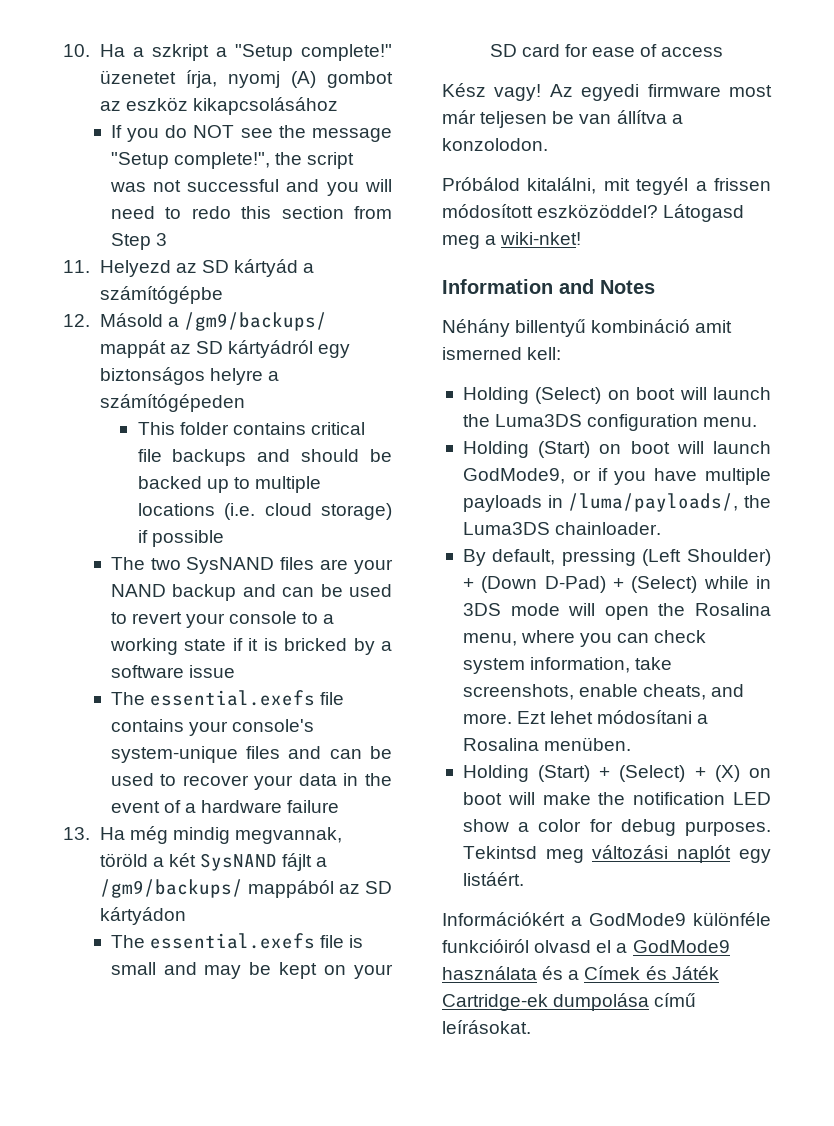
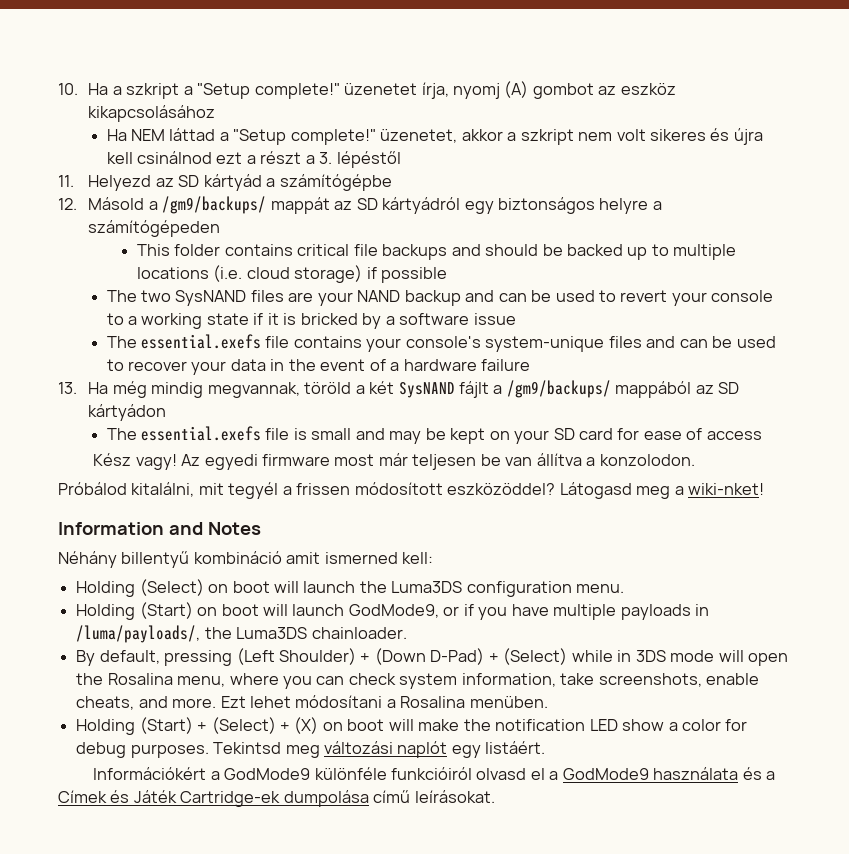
[110,125,392,142] [110,152,355,169] [109,179,392,196] [110,206,392,219] [110,233,167,250] If you do NOT see the message "Setup complete!", the script was not successful and you will need to redo this section from Step 3 -> [106,128,763,145] [106,151,401,168] Ha NEM láttad a "Setup complete!" üzenetet, akkor a szkript nem volt sikeres és újra kell csinálnod ezt a részt a 3. lépéstől

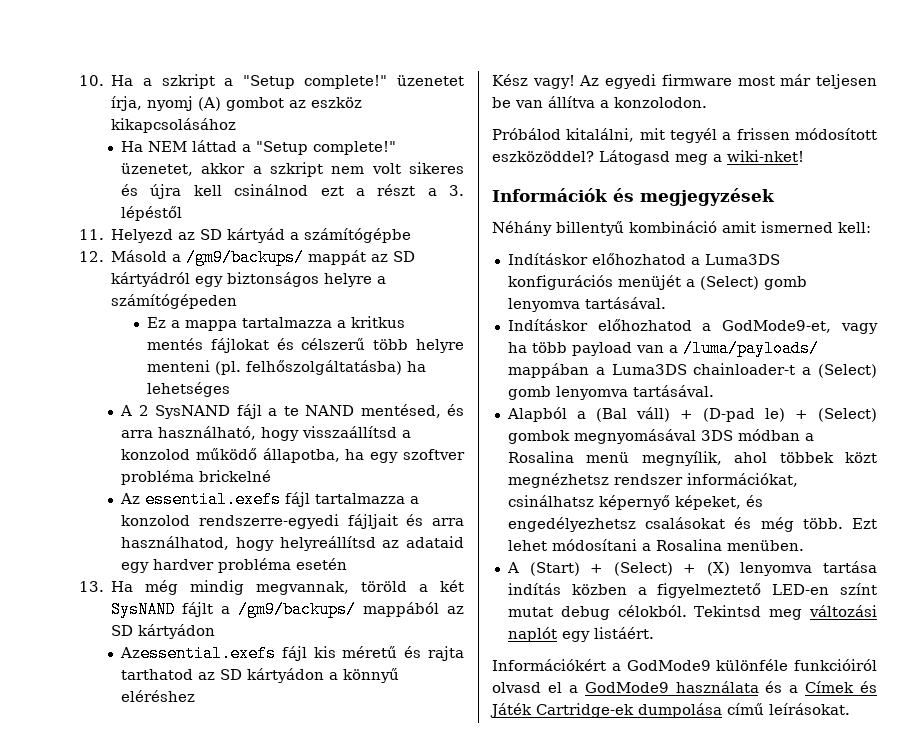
[136,244,737,260] [136,265,448,283] [106,290,774,306] [106,313,516,329] [106,334,776,352] [106,359,531,375] This folder contains critical file backups and should be backed up to multiple locations (i.e. cloud storage) if possible // The two SysNAND files are your NAND backup and can be used to revert your console to a working state if it is bricked by a software issue // The essential.exefs file contains your console's system-unique files and can be used to recover your data in the event of a hardware failure -> [147,316,406,331] [147,338,465,353] [147,360,427,375] [147,382,231,397] [120,404,464,419] [121,426,412,441] [121,448,465,463] [121,470,272,485] [120,491,420,508] [121,514,464,529] [121,536,465,551] [121,558,348,573] Ez a mappa tartalmazza a kritkus mentés fájlokat és célszerű több helyre menteni (pl. felhőszolgáltatásba) ha lehetséges // A 2 SysNAND fájl a te NAND mentésed, és arra használható, hogy visszaállítsd a konzolod működő állapotba, ha egy szoftver probléma brickelné // Az essential.exefs fájl tartalmazza a konzolod rendszerre-egyedi fájljait és arra használhatod, hogy helyreállítsd az adataid egy hardver probléma esetén
[106,426,762,444] The essential.exefs file is small and may be kept on your SD card for ease of access -> [120,645,465,662] [121,668,400,683] [121,690,196,702] Azessential.exefs fájl kis méretű és rajta tarthatod az SD kártyádon a könnyű eléréshez
[58,522,261,535] Information and Notes -> [492,188,775,206] Információk és megjegyzések
[76,579,625,597] [76,602,710,620] [76,625,407,643] [76,648,788,666] [76,673,760,689] [76,696,217,710] Holding (Select) on boot will launch the Luma3DS configuration menu. // Holding (Start) on boot will launch GodMode9, or if you have multiple payloads in /luma/payloads/, the Luma3DS chainloader. // By default, pressing (Left Shoulder) + (Down D-Pad) + (Select) while in 3DS mode will open the Rosalina menu, where you can check system information, take screenshots, enable cheats, and more. -> [507,253,780,265] [507,275,807,290] [507,297,666,312] [507,319,878,334] [507,340,819,357] [507,363,877,378] [507,385,714,400] [506,407,877,422] [507,429,814,444] [507,451,877,466] [507,473,798,488] [507,495,763,510] [507,517,843,532] Indításkor előhozhatod a Luma3DS konfigurációs menüjét a (Select) gomb lenyomva tartásával. // Indításkor előhozhatod a GodMode9-et, vagy ha több payload van a /luma/payloads/ mappában a Luma3DS chainloader-t a (Select) gomb lenyomva tartásával. // Alapból a (Bal váll) + (D-pad le) + (Select) gombok megnyomásával 3DS módban a Rosalina menü megnyílik, ahol többek közt megnézhetsz rendszer információkat, csinálhatsz képernyő képeket, és engedélyezhetsz csalásokat és még több.
[76,719,136,735] Holding -> [506,562,519,573] A
[322,719,748,731] [76,742,209,758] on boot will make the notification LED show a color for debug purposes. -> [740,561,877,576] [507,583,877,598] [507,605,687,620] lenyomva tartása indítás közben a figyelmeztető LED-en színt mutat debug célokból.

